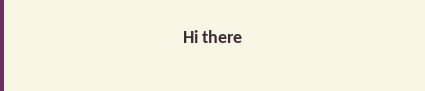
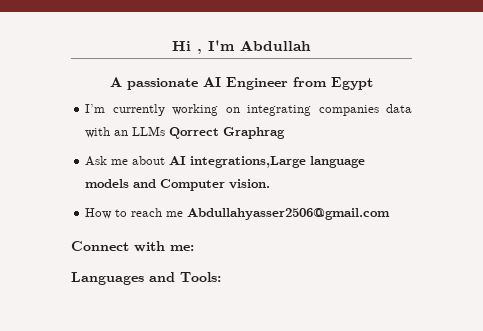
[202,30,243,43] there -> [197,40,311,54] [110,77,373,90] [85,104,412,116] [85,126,286,139] [85,156,366,168] [85,179,271,191] [85,208,391,220] [71,241,194,252] [71,272,221,285] , I'm Abdullah // A passionate AI Engineer from Egypt // I’m currently working on integrating companies data with an LLMs Qorrect Graphrag // Ask me about AI integrations,Large language models and Computer vision. // How to reach me Abdullahyasser2506@gmail.com // Connect with me: // Languages and Tools:

